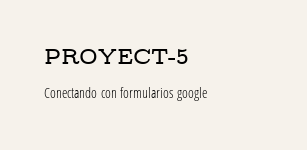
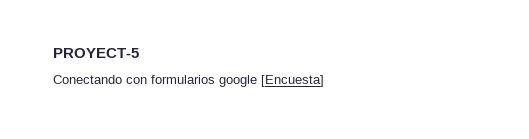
(207, 94) none -> [261,75,324,87] [Encuesta]

